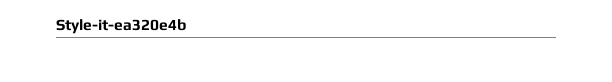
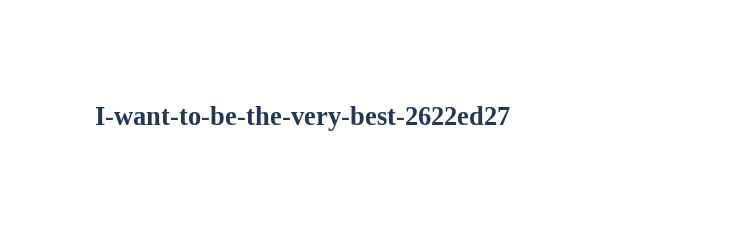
[56,19,186,34] Style-it-ea320e4b -> [95,106,510,131] I-want-to-be-the-very-best-2622ed27

